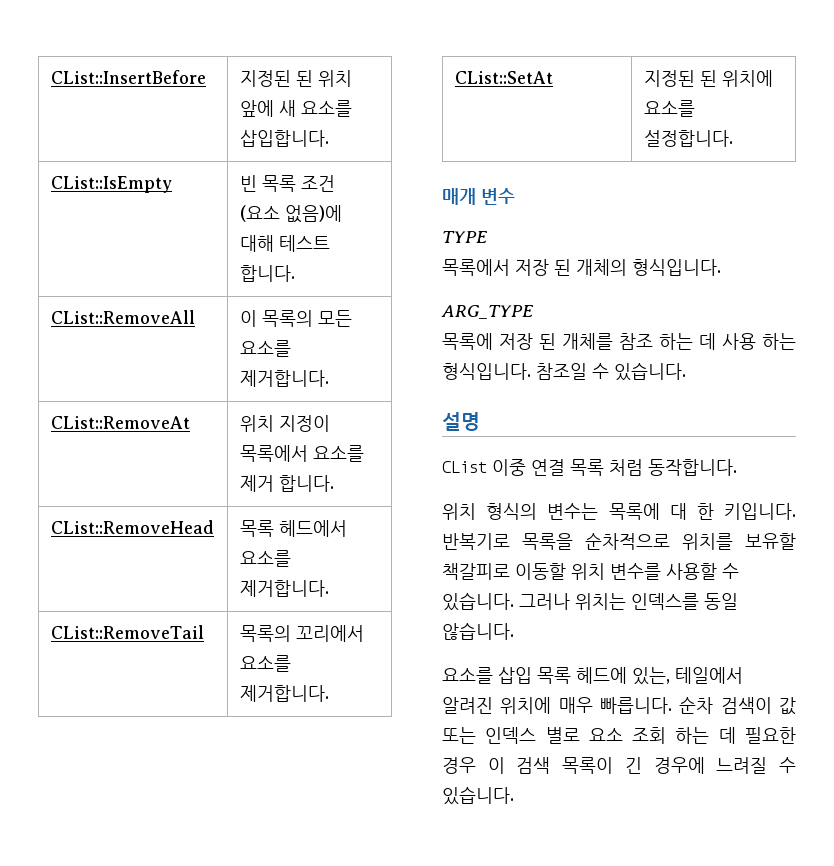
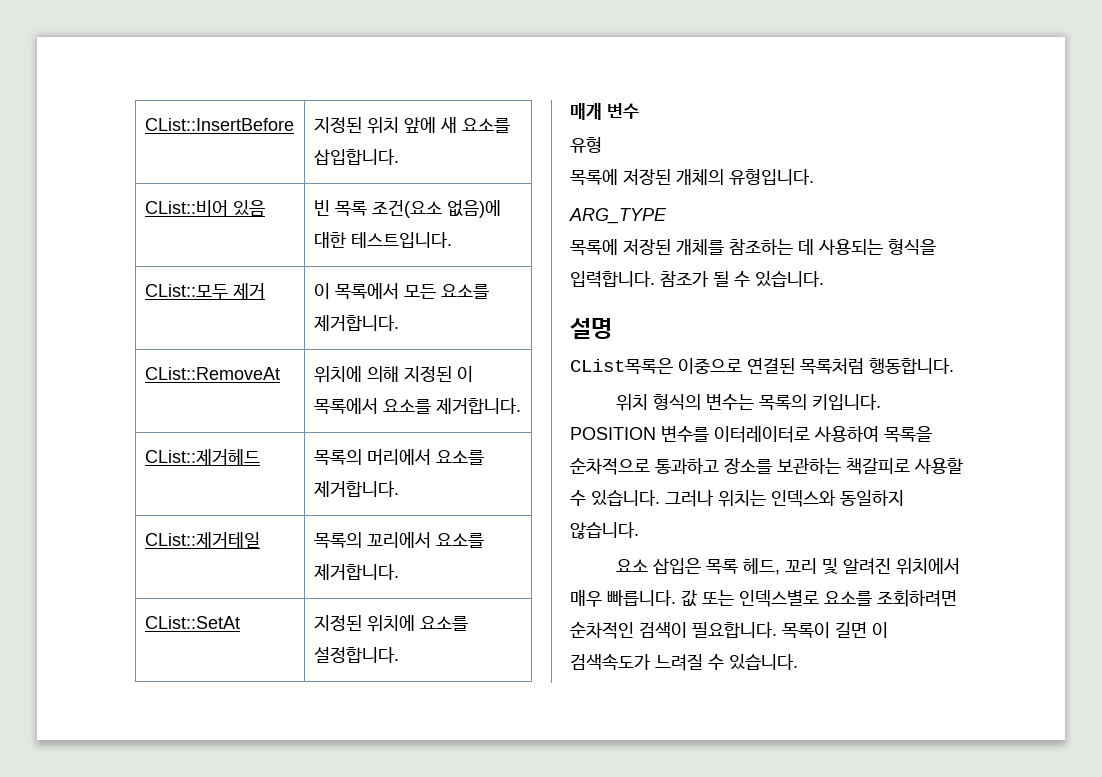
[295,70,313,87] 된 -> (362, 125) none
[50,176,172,193] CList::IsEmpty -> [144,200,265,216] CList::비어 있음
[300,175,335,192] [239,205,342,223] [239,235,330,252] [239,265,295,282] [50,310,195,324] [239,310,313,327] 조건 (요소 없음)에 대해 테스트 합니다. // CList::RemoveAll | 이 목록의 -> [371,200,501,218] [313,232,452,248] [144,283,265,300] [313,283,399,300] 조건(요소 없음)에 대한 테스트입니다. // CList::모두 제거 | 이 목록에서
[239,415,330,432] [239,445,364,462] [239,475,334,492] [50,520,214,534] [239,520,347,537] [239,550,291,567] [239,580,329,597] [50,625,204,639] 위치 지정이 목록에서 요소를 제거 합니다. // CList::RemoveHead | 목록 헤드에서 요소를 제거합니다. // CList::RemoveTail -> [313,366,473,383] [313,398,521,415] [144,449,260,465] [313,449,484,466] [313,481,399,497] [144,532,260,548] 위치에 의해 지정된 이 목록에서 요소를 제거합니다. // CList::제거헤드 | 목록의 머리에서 요소를 제거합니다. // CList::제거테일
[699,70,717,87] 된 -> (362, 623) none
[442,231,488,243] [442,259,721,276] [441,305,534,319] [442,333,796,350] [442,362,686,381] [442,412,480,431] [442,459,737,476] [442,503,796,520] [442,532,796,550] [442,563,661,580] TYPE // 목록에서 저장 된 개체의 형식입니다. // ARG_TYPE // 목록에 저장 된 개체를 참조 하는 데 사용 하는 형식입니다. 참조일 수 있습니다. // 설명 // CList 이중 연결 목록 처럼 동작합니다. // 위치 형식의 변수는 목록에 대 한 키입니다. 반복기로 목록을 순차적으로 위치를 보유할 책갈피로 이동할 위치 변수를 -> [570,137,602,153] [570,169,814,186] [569,208,667,224] [570,239,936,256] [570,271,824,288] [570,318,612,339] [570,358,954,375] [616,393,882,411] [570,425,932,443] [570,457,910,475] 유형 // 목록에 저장된 개체의 유형입니다. // ARG_TYPE // 목록에 저장된 개체를 참조하는 데 사용되는 형식을 입력합니다. 참조가 될 수 있습니다. // 설명 // CList목록은 이중으로 연결된 목록처럼 행동합니다. // 위치 형식의 변수는 목록의 키입니다. POSITION 변수를 이터레이터로 사용하여 목록을 순차적으로 통과하고 장소를 보관하는 책갈피로
[631,593,738,610] 인덱스를 동일 -> [771,490,904,507] 인덱스와 동일하지
[442,667,743,685] [442,696,796,715] [442,727,796,744] [442,757,705,774] 요소를 삽입 목록 헤드에 있는, 테일에서 알려진 위치에 매우 빠릅니다. 순차 검색이 값 또는 인덱스 별로 요소 조회 하는 데 필요한 경우 이 검색 목록이 긴 경우에 -> [616,558,961,575] [570,589,957,607] [570,621,888,639] [570,654,651,671] 요소 삽입은 목록 헤드, 꼬리 및 알려진 위치에서 매우 빠릅니다. 값 또는 인덱스별로 요소를 조회하려면 순차적인 검색이 필요합니다. 목록이 길면 이 검색속도가

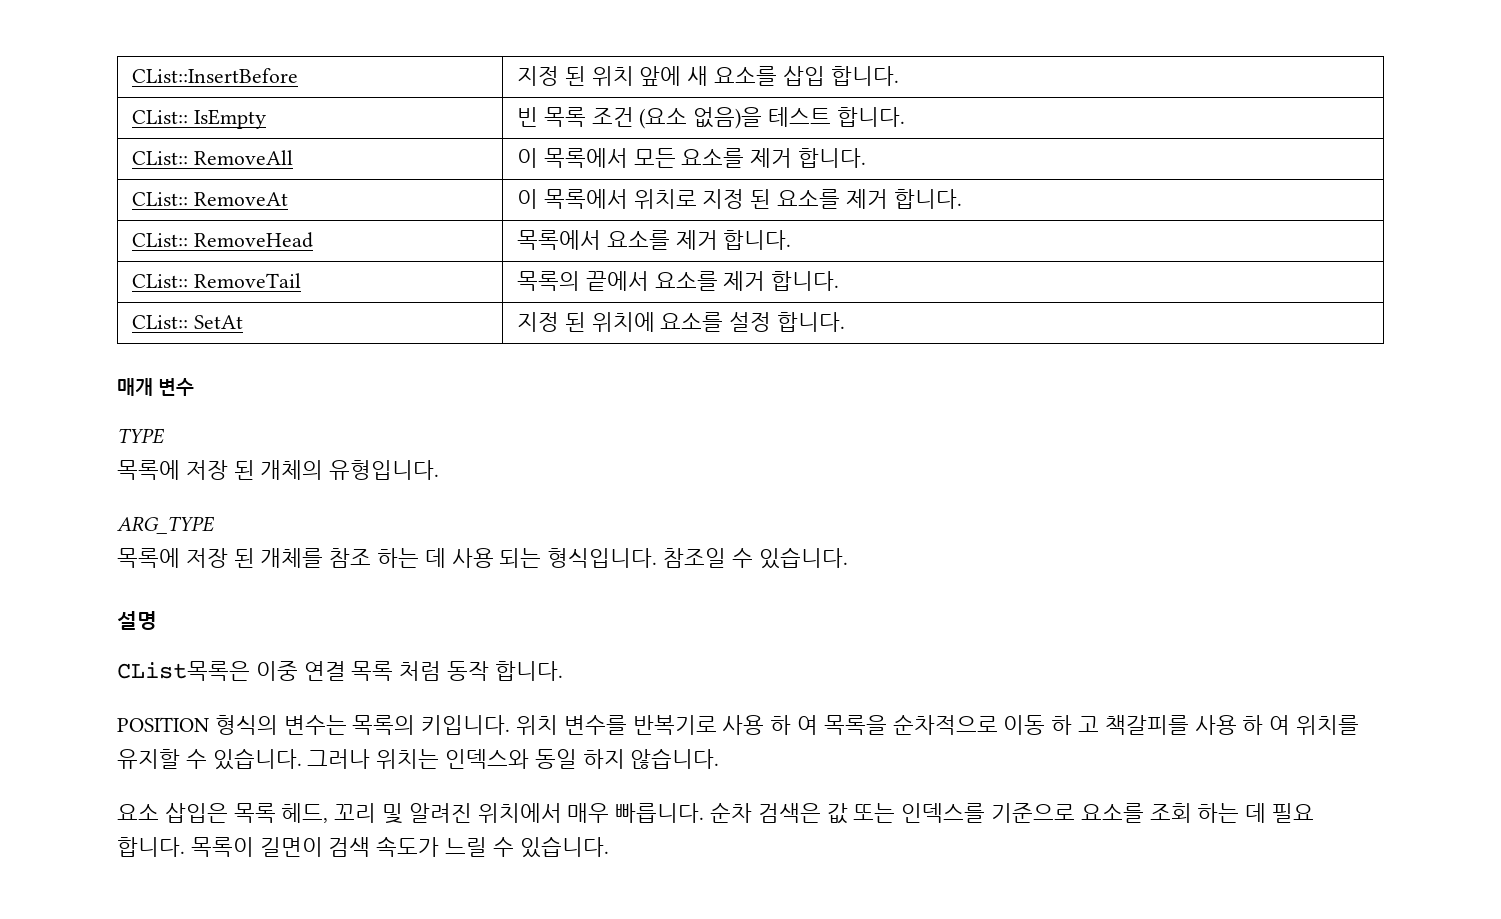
[313,117,362,133] 지정된 -> [516,66,586,86] 지정 된
[313,149,399,165] [144,200,265,216] [313,200,501,218] [313,232,452,248] [144,283,265,300] [313,283,489,300] [313,315,399,331] [144,367,280,380] [313,366,473,383] [313,398,521,415] [144,449,260,465] [313,449,484,466] [313,481,399,497] [144,532,260,548] [313,532,484,549] [313,564,399,580] [144,616,240,629] [313,615,468,632] [313,646,399,663] 삽입합니다. // CList::비어 있음 | 빈 목록 조건(요소 없음)에 대한 테스트입니다. // CList::모두 제거 | 이 목록에서 모든 요소를 제거합니다. // CList::RemoveAt | 위치에 의해 지정된 이 목록에서 요소를 제거합니다. // CList::제거헤드 | 목록의 머리에서 요소를 제거합니다. // CList::제거테일 | 목록의 꼬리에서 요소를 제거합니다. // CList::SetAt | 지정된 위치에 요소를 설정합니다. -> [782,66,899,86] [131,109,266,129] [516,107,905,129] [131,150,293,165] [516,148,866,168] [131,192,288,206] [516,189,962,209] [131,232,313,248] [516,230,792,250] [131,273,301,288] [516,271,840,291] [131,315,243,329] [516,312,845,332] 삽입 합니다. // CList:: IsEmpty | 빈 목록 조건 (요소 없음)을 테스트 합니다. // CList:: RemoveAll | 이 목록에서 모든 요소를 제거 합니다. // CList:: RemoveAt | 이 목록에서 위치로 지정 된 요소를 제거 합니다. // CList:: RemoveHead | 목록에서 요소를 제거 합니다. // CList:: RemoveTail | 목록의 끝에서 요소를 제거 합니다. // CList:: SetAt | 지정 된 위치에 요소를 설정 합니다.
[570,137,602,153] [570,169,671,186] 유형 // 목록에 저장된 -> [117,428,164,444] [117,460,255,480] TYPE // 목록에 저장 된
[623,239,936,255] [570,271,824,288] [570,318,612,339] [570,358,954,375] [616,393,882,411] [570,425,932,443] [570,457,963,475] 저장된 개체를 참조하는 데 사용되는 형식을 입력합니다. 참조가 될 수 있습니다. // 설명 // CList목록은 이중으로 연결된 목록처럼 행동합니다. // 위치 형식의 변수는 목록의 키입니다. POSITION 변수를 이터레이터로 사용하여 목록을 순차적으로 통과하고 장소를 보관하는 책갈피로 사용할 -> [185,547,848,569] [117,611,157,630] [117,661,563,681] [117,714,1360,735] [117,749,180,769] 저장 된 개체를 참조 하는 데 사용 되는 형식입니다. 참조일 수 있습니다. // 설명 // CList목록은 이중 연결 목록 처럼 동작 합니다. // POSITION 형식의 변수는 목록의 키입니다. 위치 변수를 반복기로 사용 하 여 목록을 순차적으로 이동 하 고 책갈피를 사용 하 여 위치를 유지할
[840,490,904,506] 동일하지 -> [534,749,625,769] 동일 하지
[681,590,957,607] [570,621,888,639] [570,654,703,671] 값 또는 인덱스별로 요소를 조회하려면 순차적인 검색이 필요합니다. 목록이 길면 이 검색속도가 느려질 -> [710,802,1315,824] [117,836,488,857] 순차 검색은 값 또는 인덱스를 기준으로 요소를 조회 하는 데 필요 합니다. 목록이 길면이 검색 속도가 느릴

